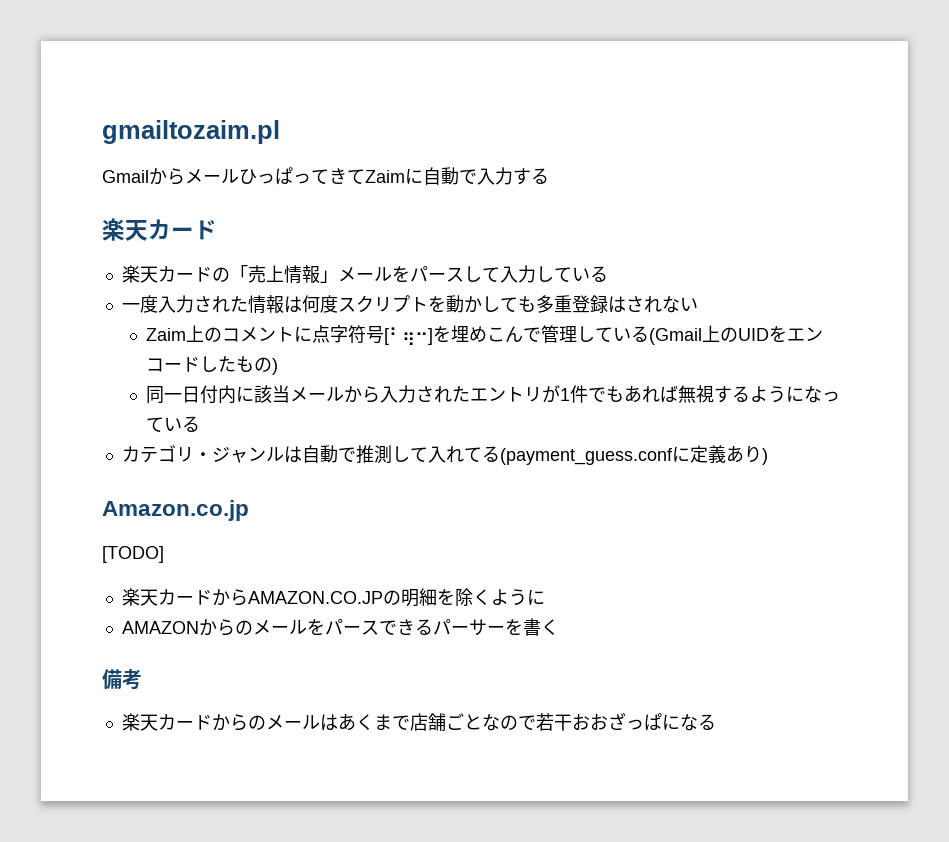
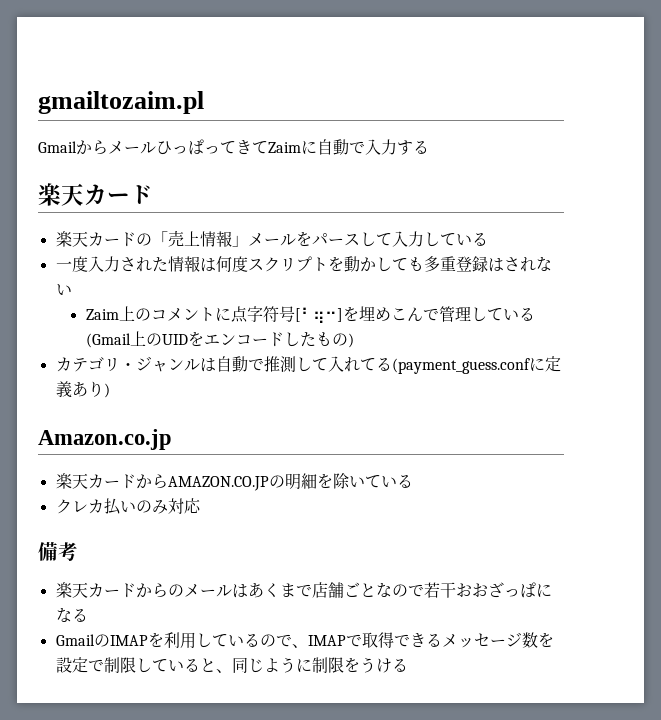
[146,385,841,404] [146,416,201,432] // 同一日付内に該当メールから入力されたエントリが1件でもあれば無視するようになっている -> (354, 340) none
[102,546,164,563] // [TODO] -> (172, 439) none
[472,589,545,606] [121,618,559,636] くように // AMAZONからのメールをパースできるパーサーを書く -> [348,474,413,488] [55,498,201,515] いている // クレカ払いのみ対応
(716, 722) none -> [55,632,554,649] [55,657,408,673] // GmailのIMAPを利用しているので、IMAPで取得できるメッセージ数を設定で制限していると、同じように制限をうける

